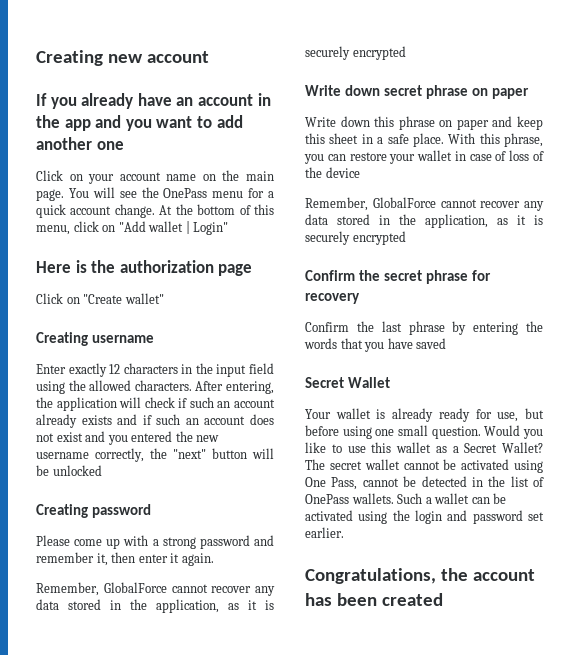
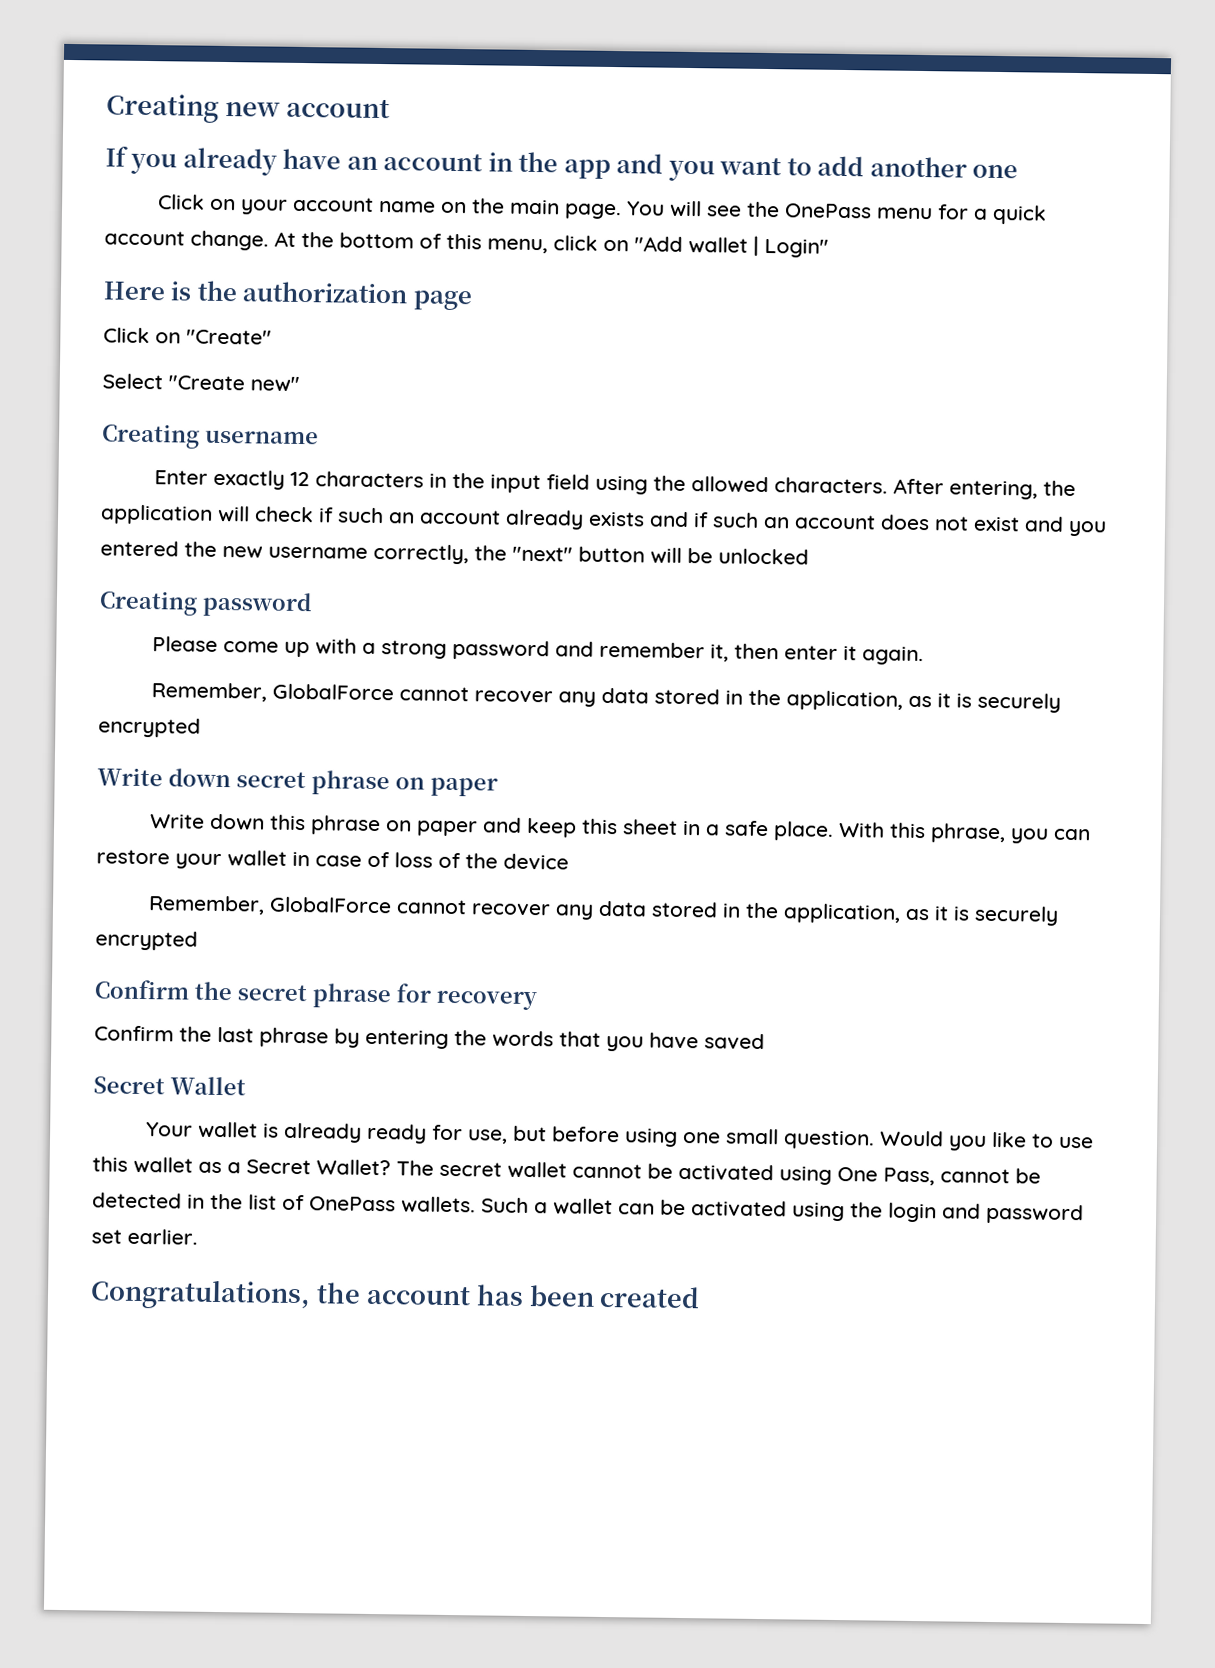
[83,293,164,304] "Create wallet" -> [186,329,272,345] [102,373,300,392] "Create" // Select "Create new"

